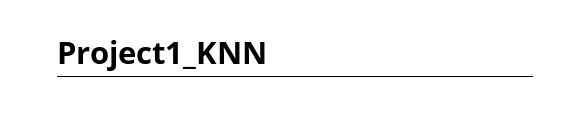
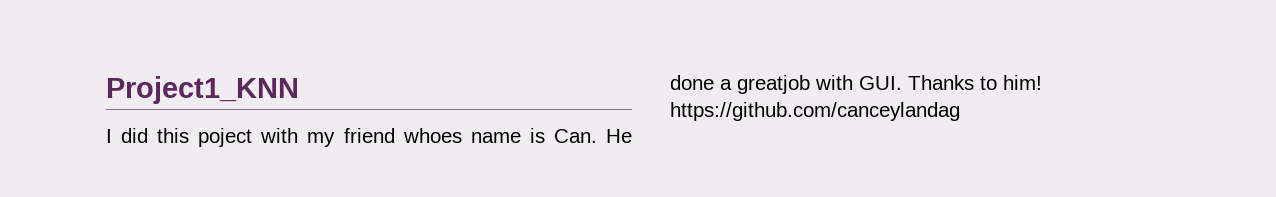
(267, 55) none -> [106,128,632,147] [670,75,1042,94] [670,102,960,121] // I did this poject with my friend whoes name is Can. He done a greatjob with GUI. Thanks to him! https://github.com/canceylandag

